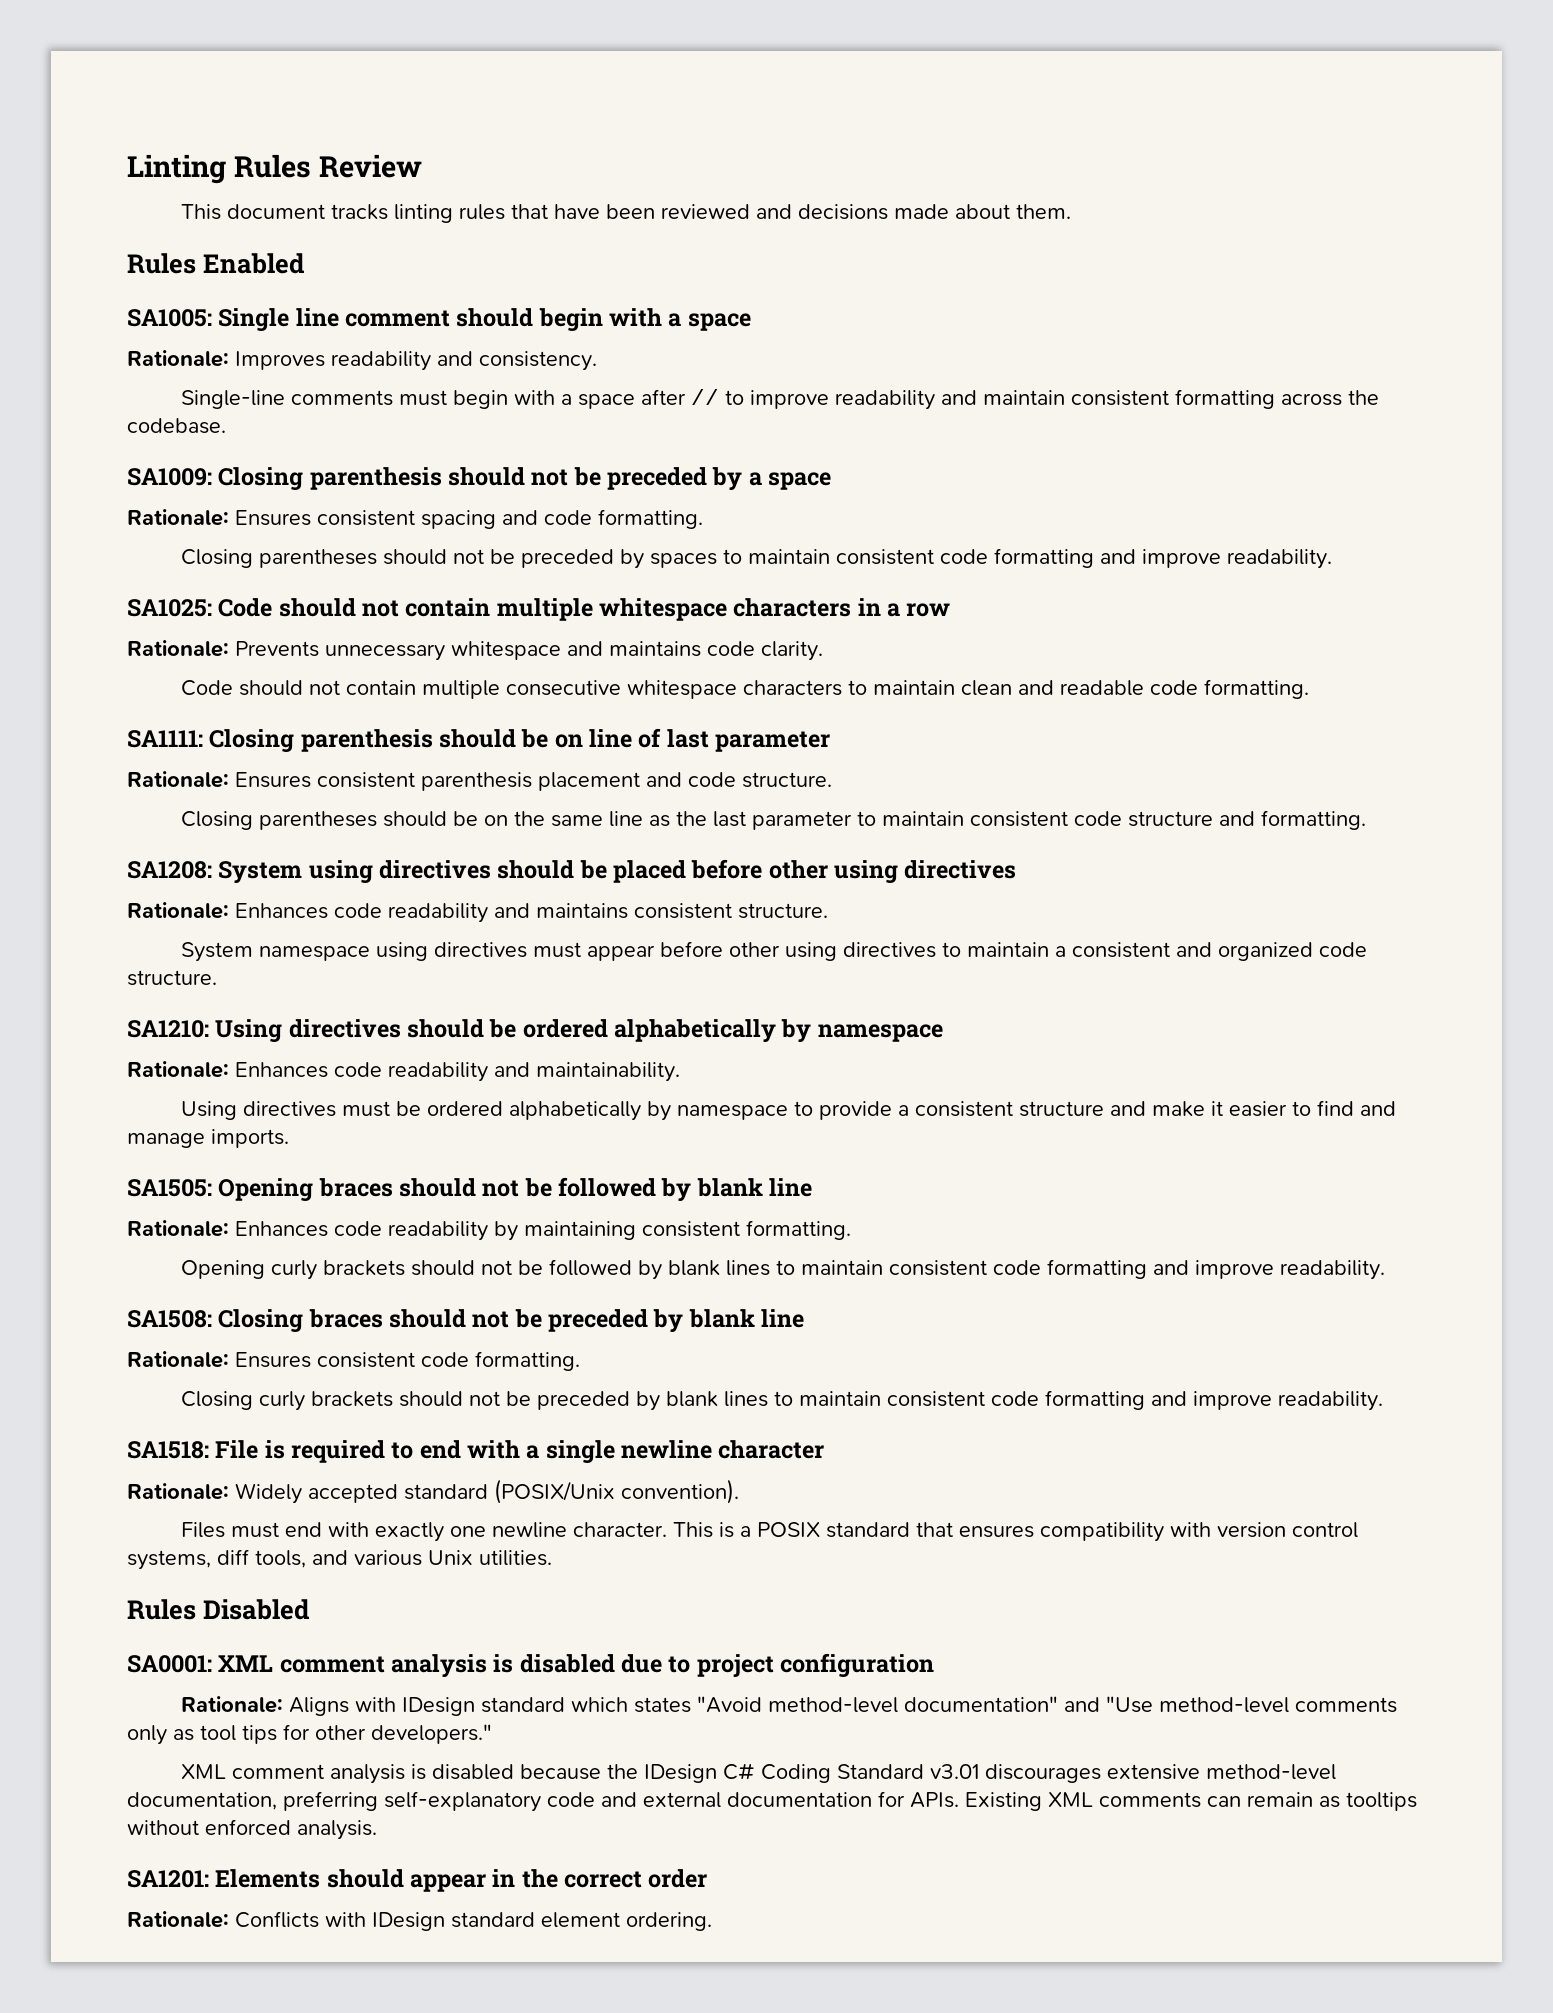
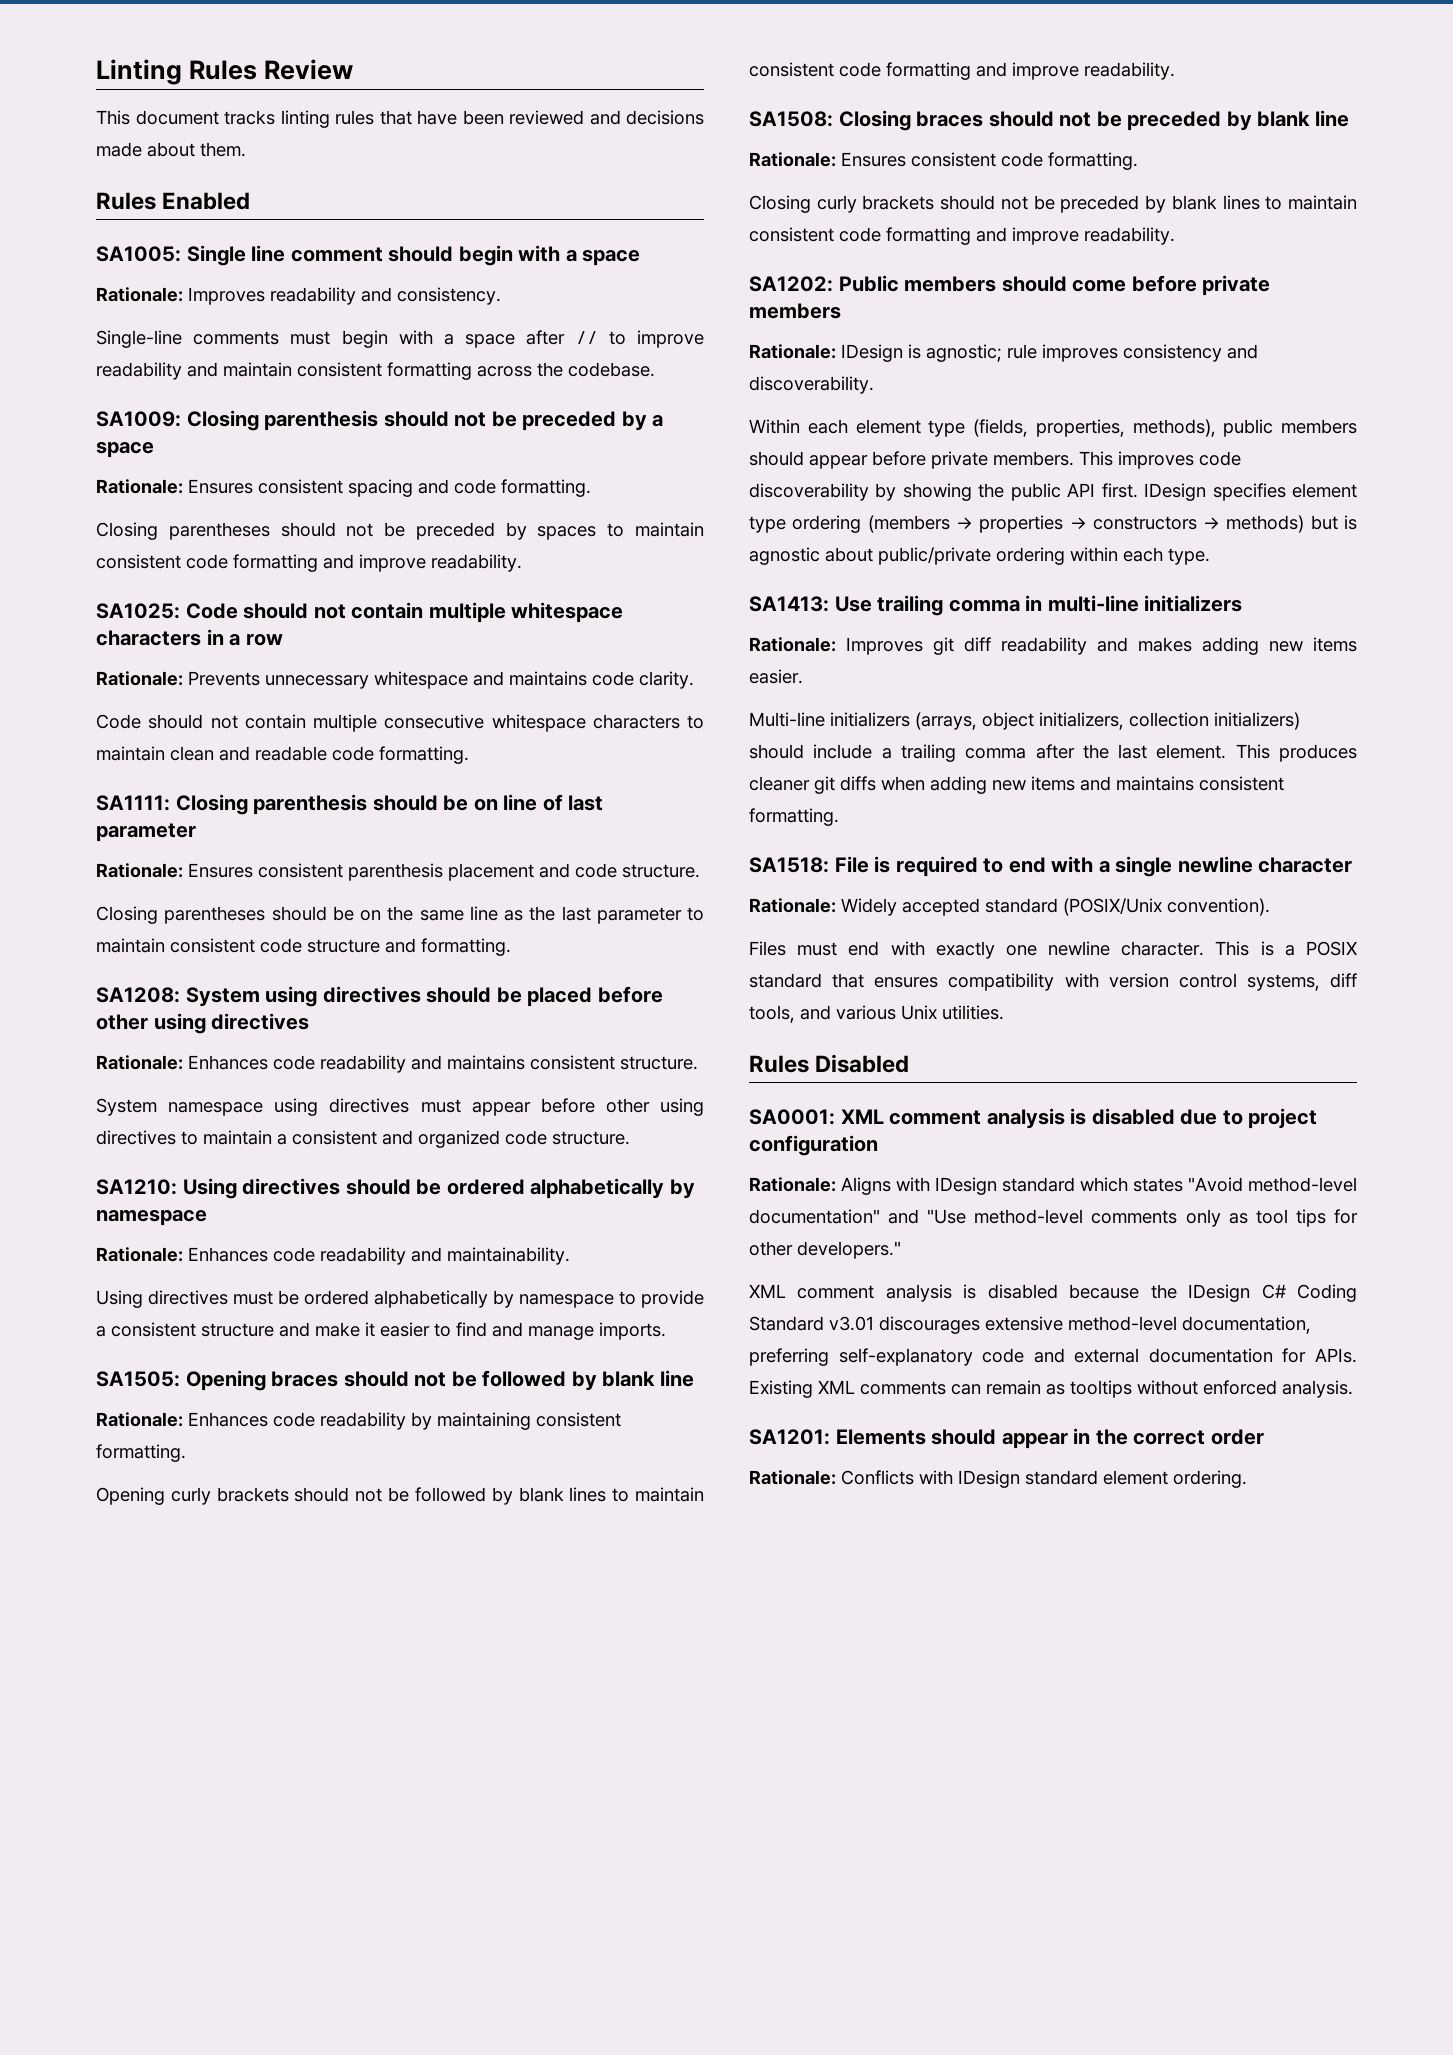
(1384, 1401) none -> [749,275,1271,296] [749,303,841,319] [749,344,1258,362] [749,376,874,394] [749,419,1357,437] [749,451,1241,469] [749,483,1357,501] [749,515,1357,533] [749,547,1210,565] [749,595,1243,616] [749,637,1357,655] [749,669,803,684] [749,712,1300,730] [749,744,1357,762] [749,776,1284,794] [749,808,839,826] // SA1202: Public members should come before private members // Rationale: IDesign is agnostic; rule improves consistency and discoverability. // Within each element type (fields, properties, methods), public members should appear before private members. This improves code discoverability by showing the public API first. IDesign specifies element type ordering (members → properties → constructors → methods) but is agnostic about public/private ordering within each type. // SA1413: Use trailing comma in multi-line initializers // Rationale: Improves git diff readability and makes adding new items easier. // Multi-line initializers (arrays, object initializers, collection initializers) should include a trailing comma after the last element. This produces cleaner git diffs when adding new items and maintains consistent formatting.

